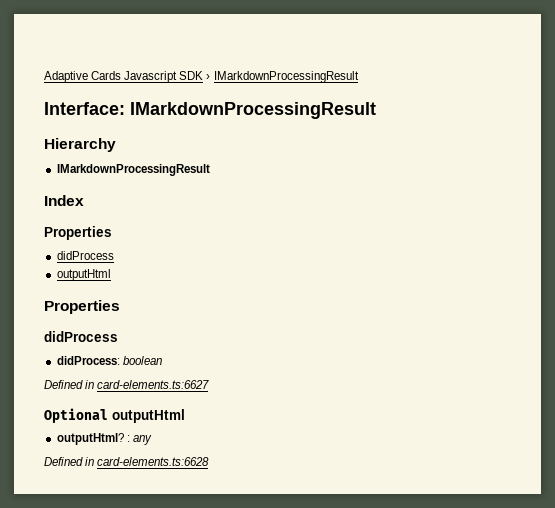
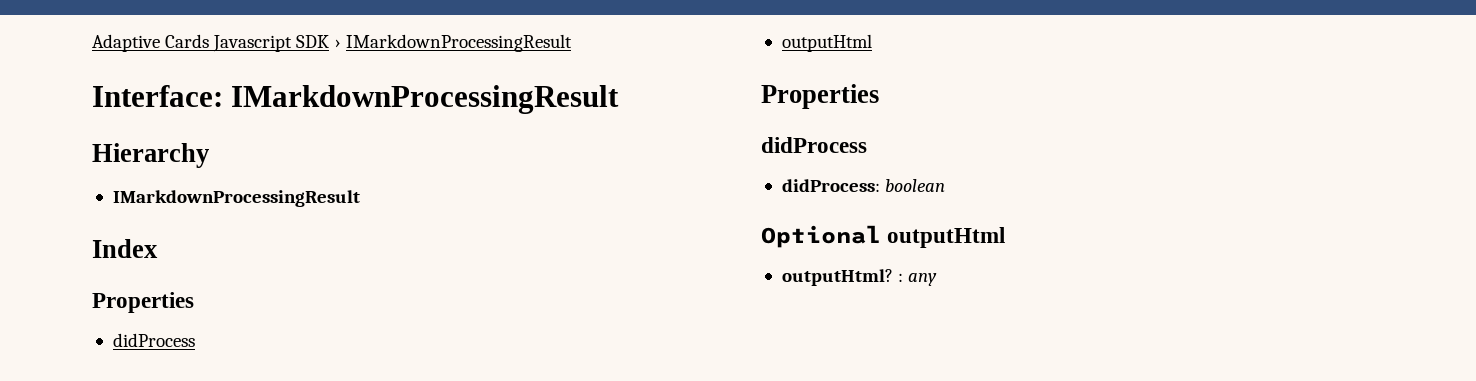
[44,380,210,389] // Defined in card-elements.ts:6627 -> (946, 185) none
[44,457,210,466] // Defined in card-elements.ts:6628 -> (938, 279) none

